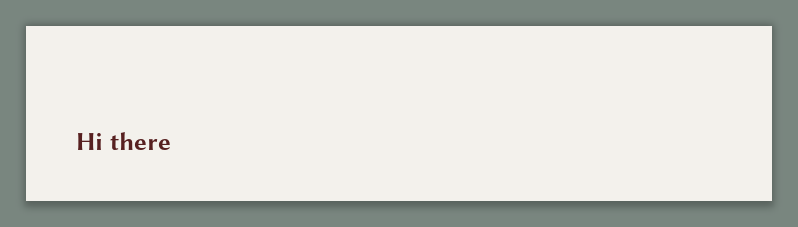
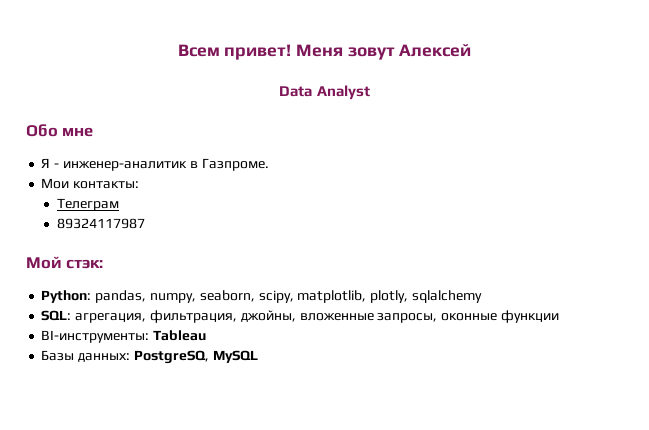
[76,132,171,150] Hi there -> [177,44,472,60] [279,85,370,100] [26,124,94,137] [41,158,269,171] [41,178,140,189] [56,198,119,211] [56,218,145,229] [26,256,104,269] [41,290,482,303] [41,310,559,323] [41,330,207,343] [41,350,258,364] Всем привет! Меня зовут Алексей // Data Analyst // Обо мне // Я - инженер-аналитик в Газпроме. // Мои контакты: // Телеграм // 89324117987 // Мой стэк: // Python: pandas, numpy, seaborn, scipy, matplotlib, plotly, sqlalchemy // SQL: агрегация, фильтрация, джойны, вложенные запросы, оконные функции // BI-инструменты: Tableau // Базы данных: PostgreSQ, MySQL

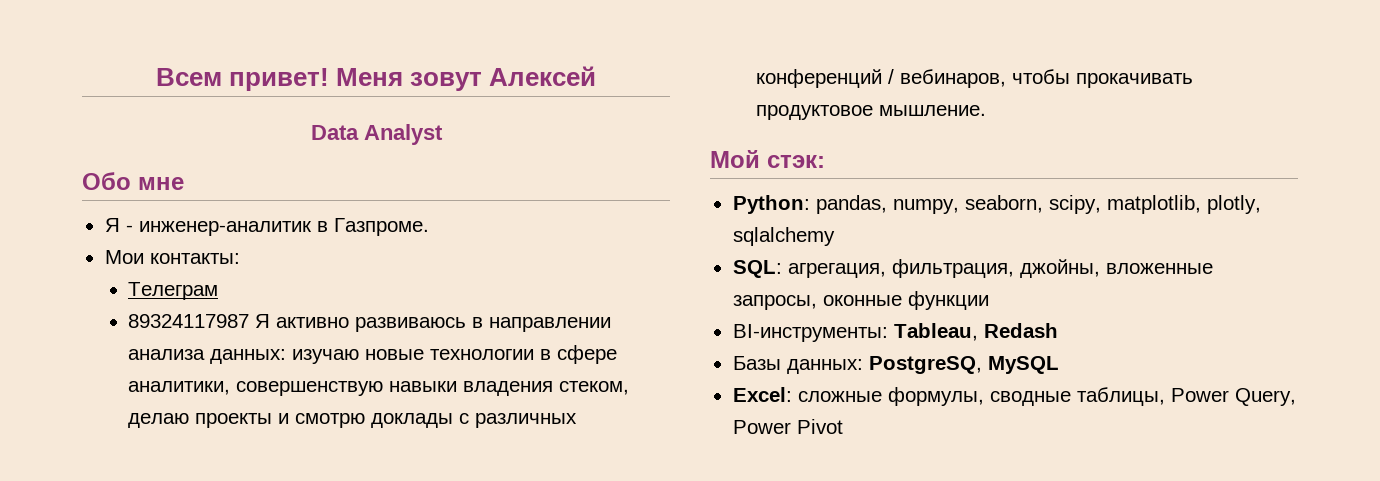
(145, 223) none -> [255,314,612,332] [128,345,618,364] [128,381,630,396] [128,413,578,428] [756,69,1194,88] [756,105,987,120] Я активно развиваюсь в направлении анализа данных: изучаю новые технологии в сфере аналитики, совершенствую навыки владения стеком, делаю проекты и смотрю доклады с различных конференций / вебинаров, чтобы прокачивать продуктовое мышление.
[153,330,207,341] Tableau -> [893,323,1058,341] Tableau, Redash
(258, 356) none -> [732,387,1296,406] [732,419,843,434] // Excel: сложные формулы, сводные таблицы, Power Query, Power Pivot

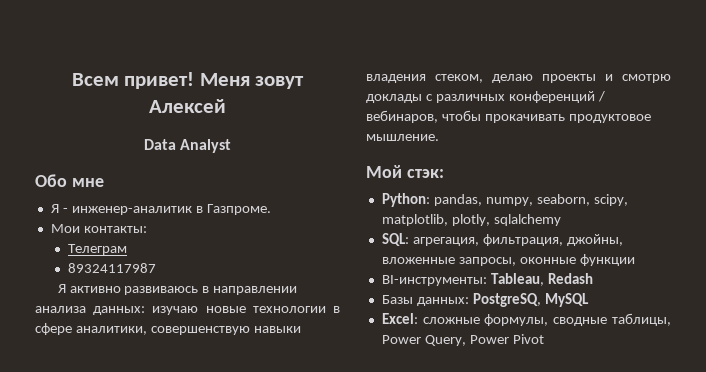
(250, 321) none -> (156, 268) //

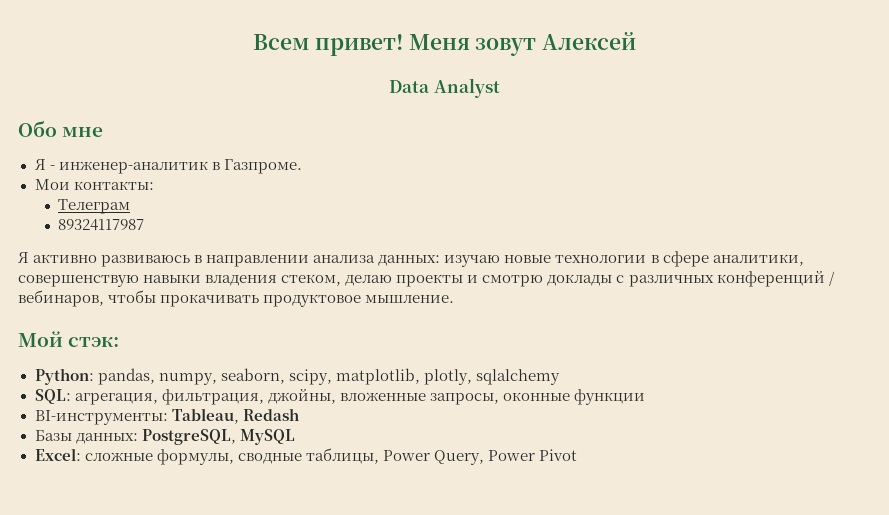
[472,293,541,307] PostgreSQ, -> [141,429,236,445] PostgreSQL,

